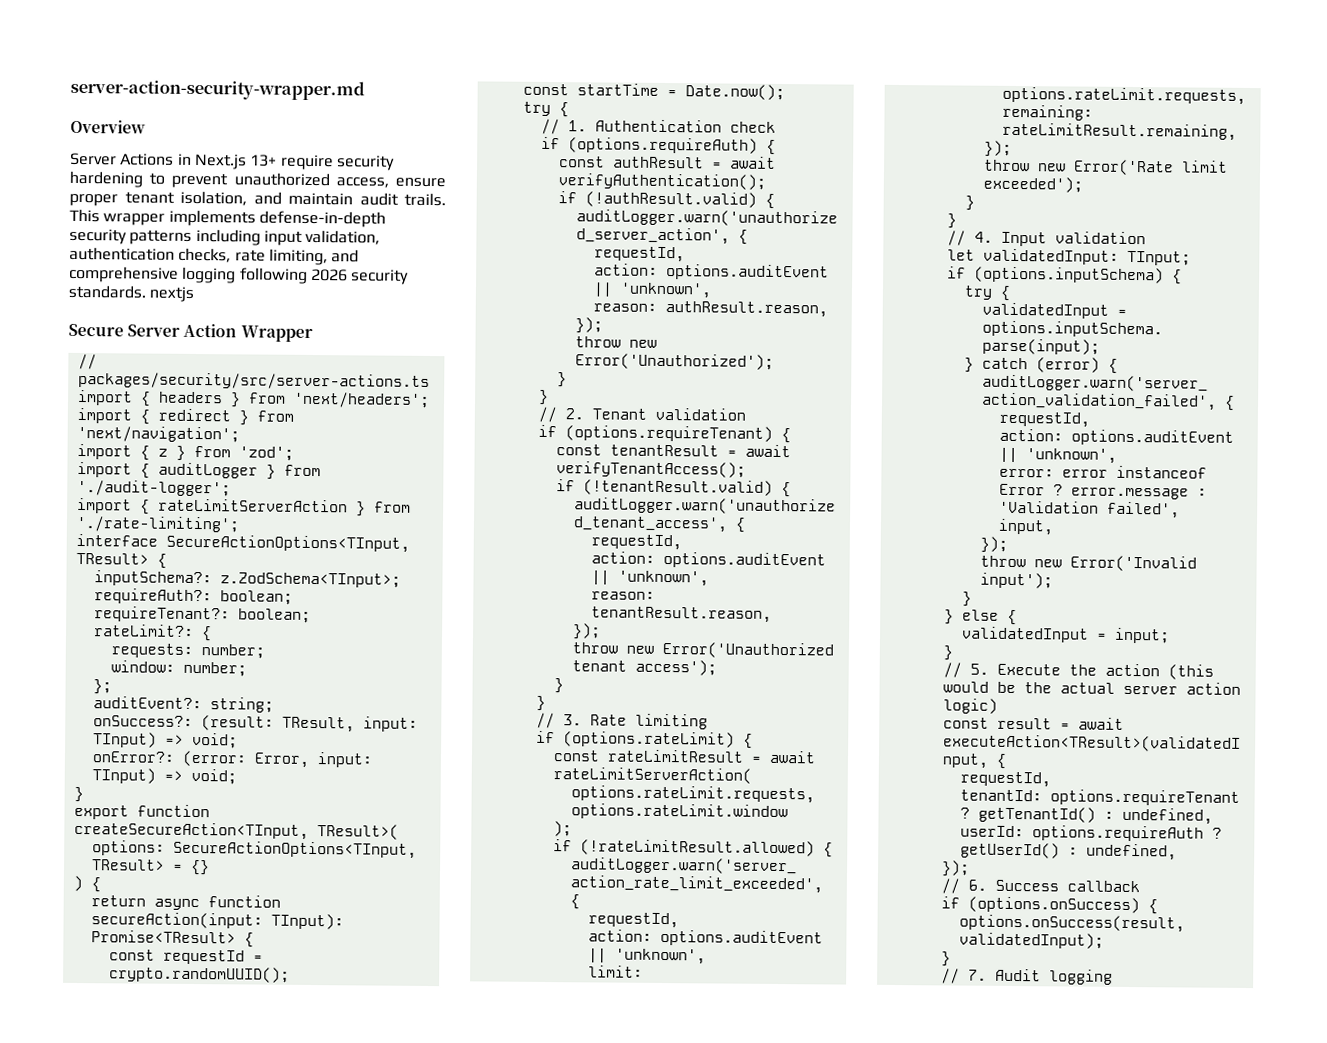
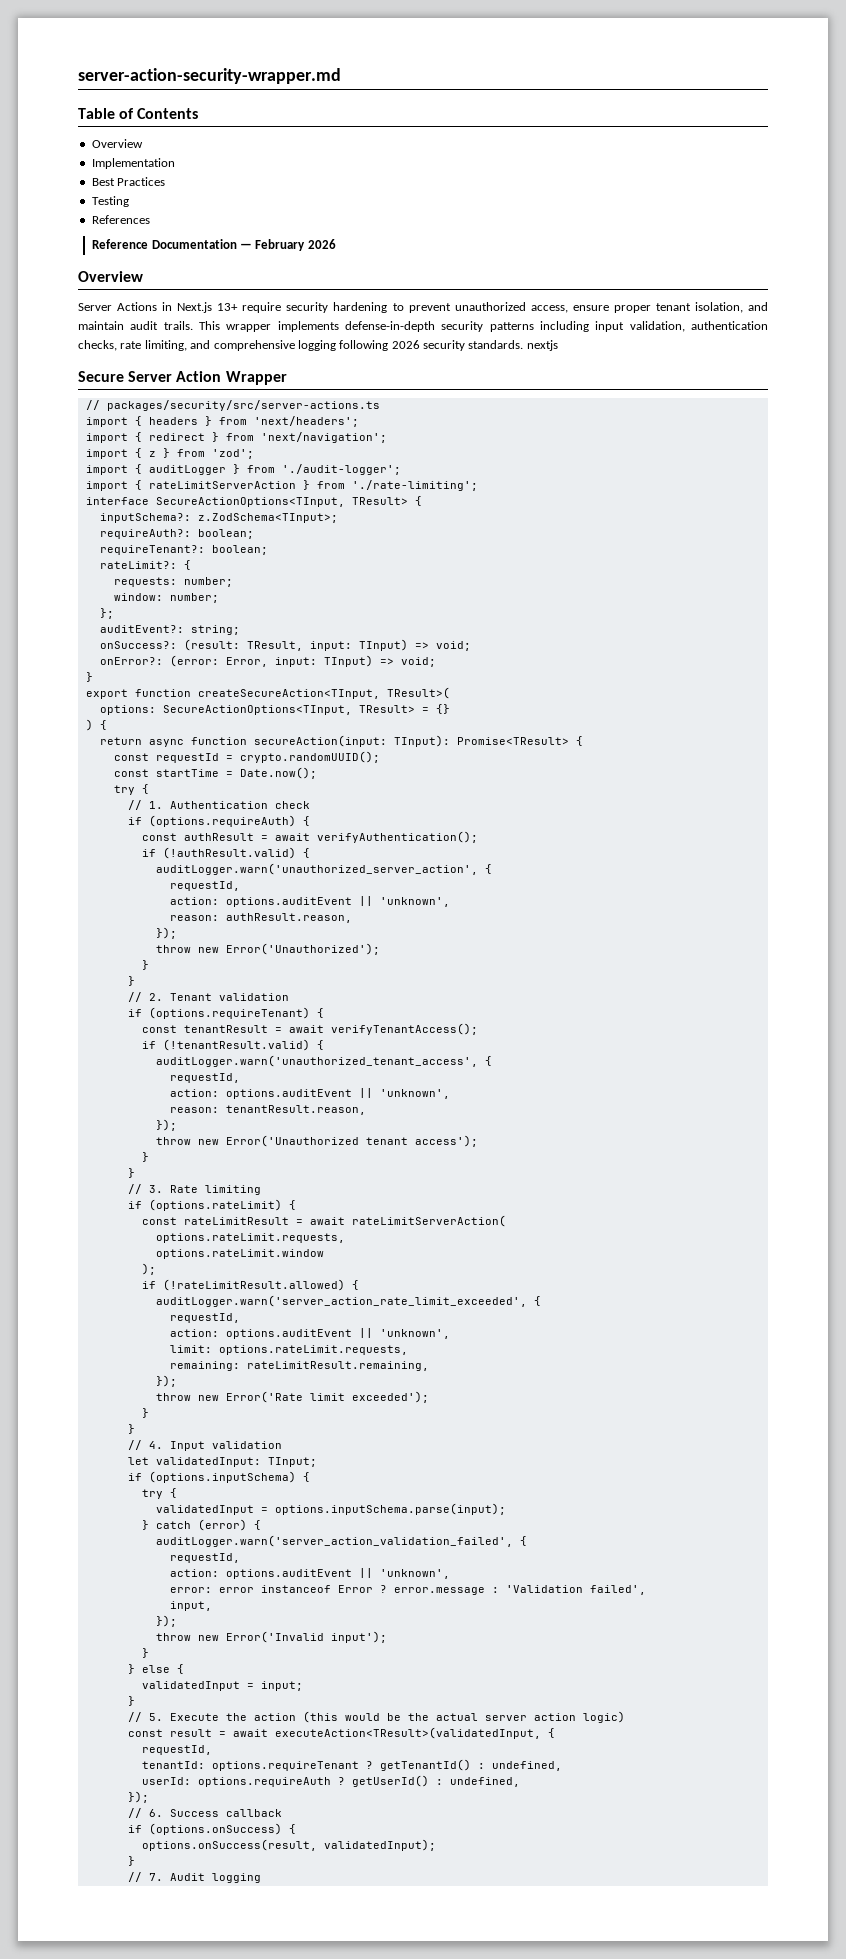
(365, 89) none -> [78,108,199,119] [91,139,143,148] [91,158,175,169] [91,177,166,186] [91,196,129,207] [91,215,150,224] [92,239,336,251] // Table of Contents // Overview // Implementation // Best Practices // Testing // References // Reference Documentation — February 2026

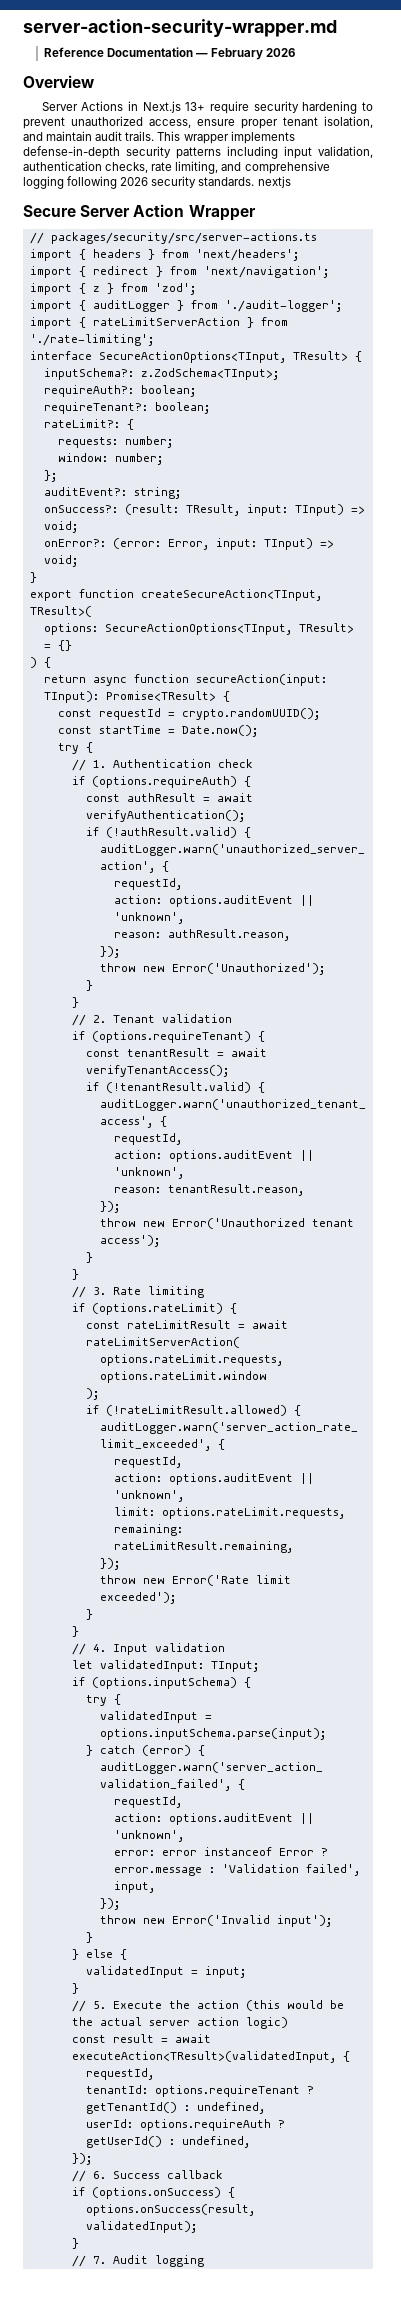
[78,108,199,119] [91,139,143,148] [91,158,175,169] [91,177,166,186] [91,196,129,207] [91,215,150,224] // Table of Contents // Overview // Implementation // Best Practices // Testing // References -> (337, 28) none

